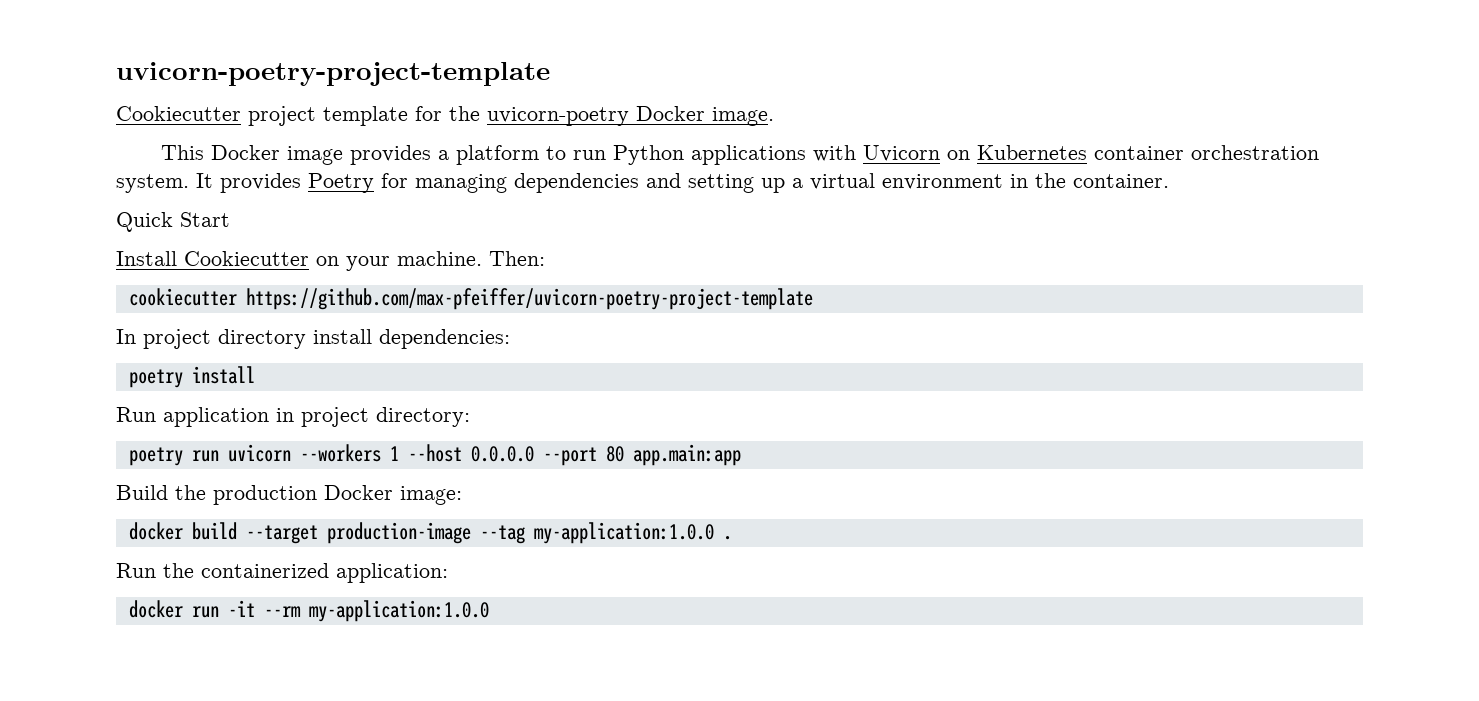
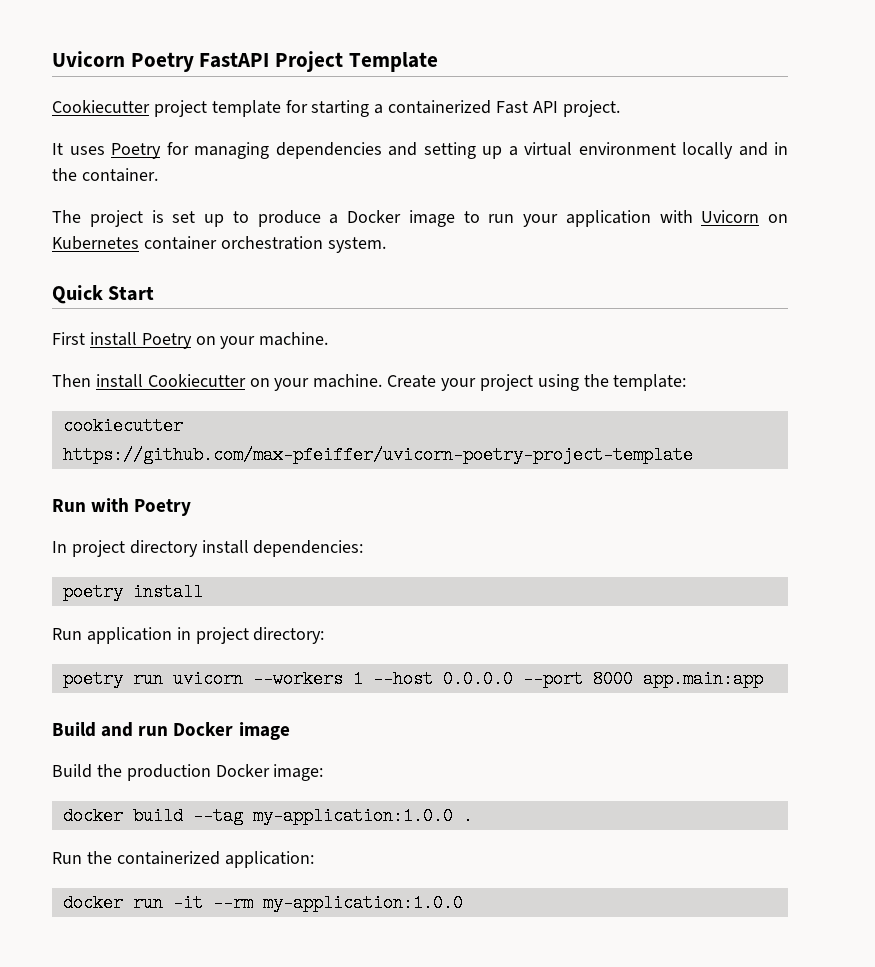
[116,62,550,86] uvicorn-poetry-project-template -> [52,51,438,72] Uvicorn Poetry FastAPI Project Template
[449,106,774,126] [160,145,1319,165] [116,173,301,193] the uvicorn-poetry Docker image. // This Docker image provides a platform to run Python applications with Uvicorn on Kubernetes container orchestration system. It provides -> [311,100,620,117] [52,143,105,155] starting a containerized Fast API project. // It uses
(1003, 182) none -> [682,142,768,159] locally and
[116,212,230,232] [116,251,545,271] Quick Start // Install Cookiecutter on your machine. Then: -> [52,210,788,227] [52,236,386,253] [52,285,155,304] [52,332,329,349] [52,374,687,391] The project is set up to produce a Docker image to run your application with Uvicorn on Kubernetes container orchestration system. // Quick Start // First install Poetry on your machine. // Then install Cookiecutter on your machine. Create your project using the template:
(813, 299) none -> [52,498,192,516] // Run with Poetry
[605,446,624,462] 80 -> [592,670,633,688] 8000
(741, 455) none -> [52,722,290,740] // Build and run Docker image
[245,522,471,544] --target production-image -> (183, 816) none

